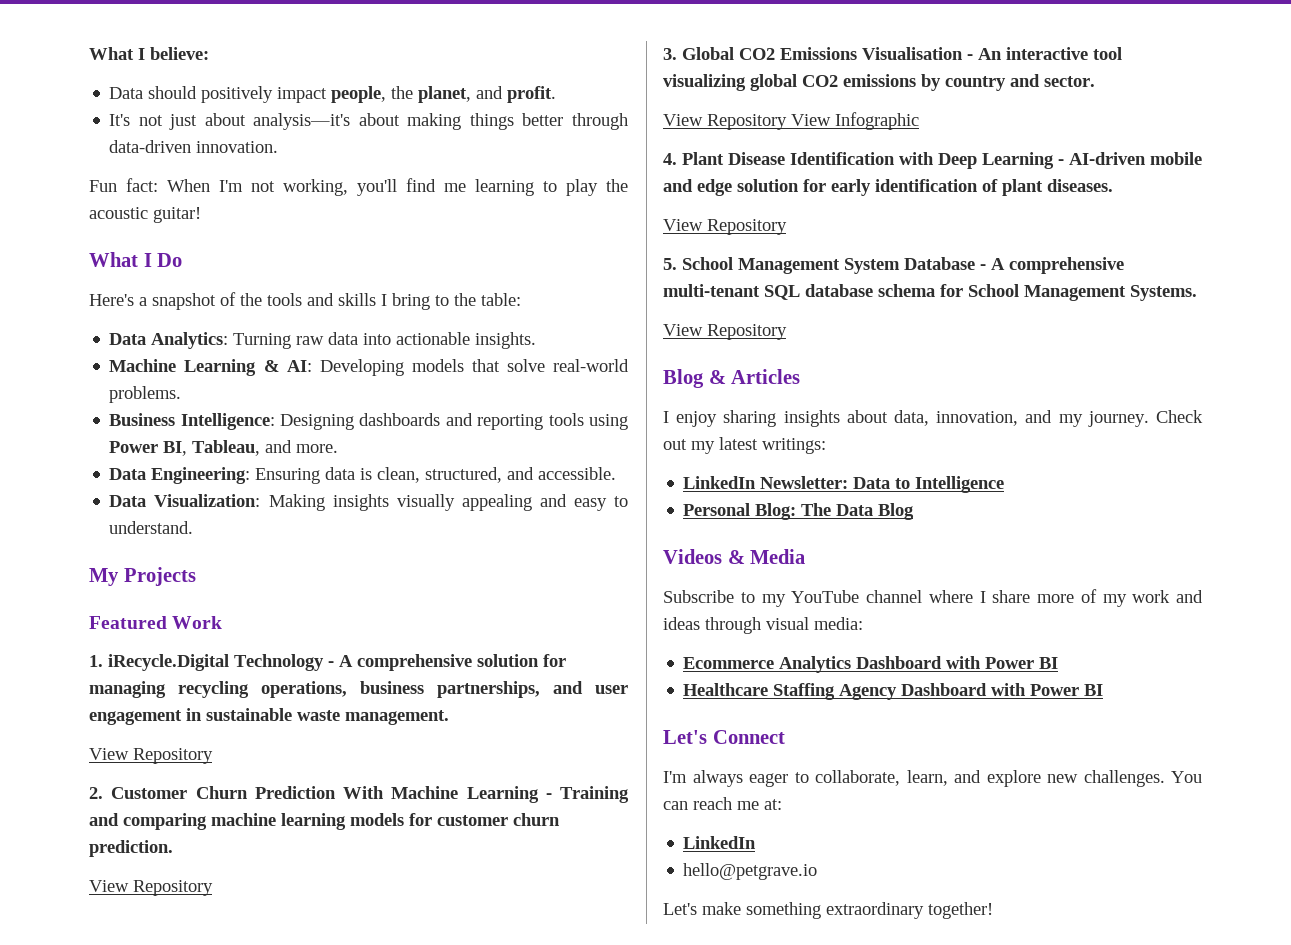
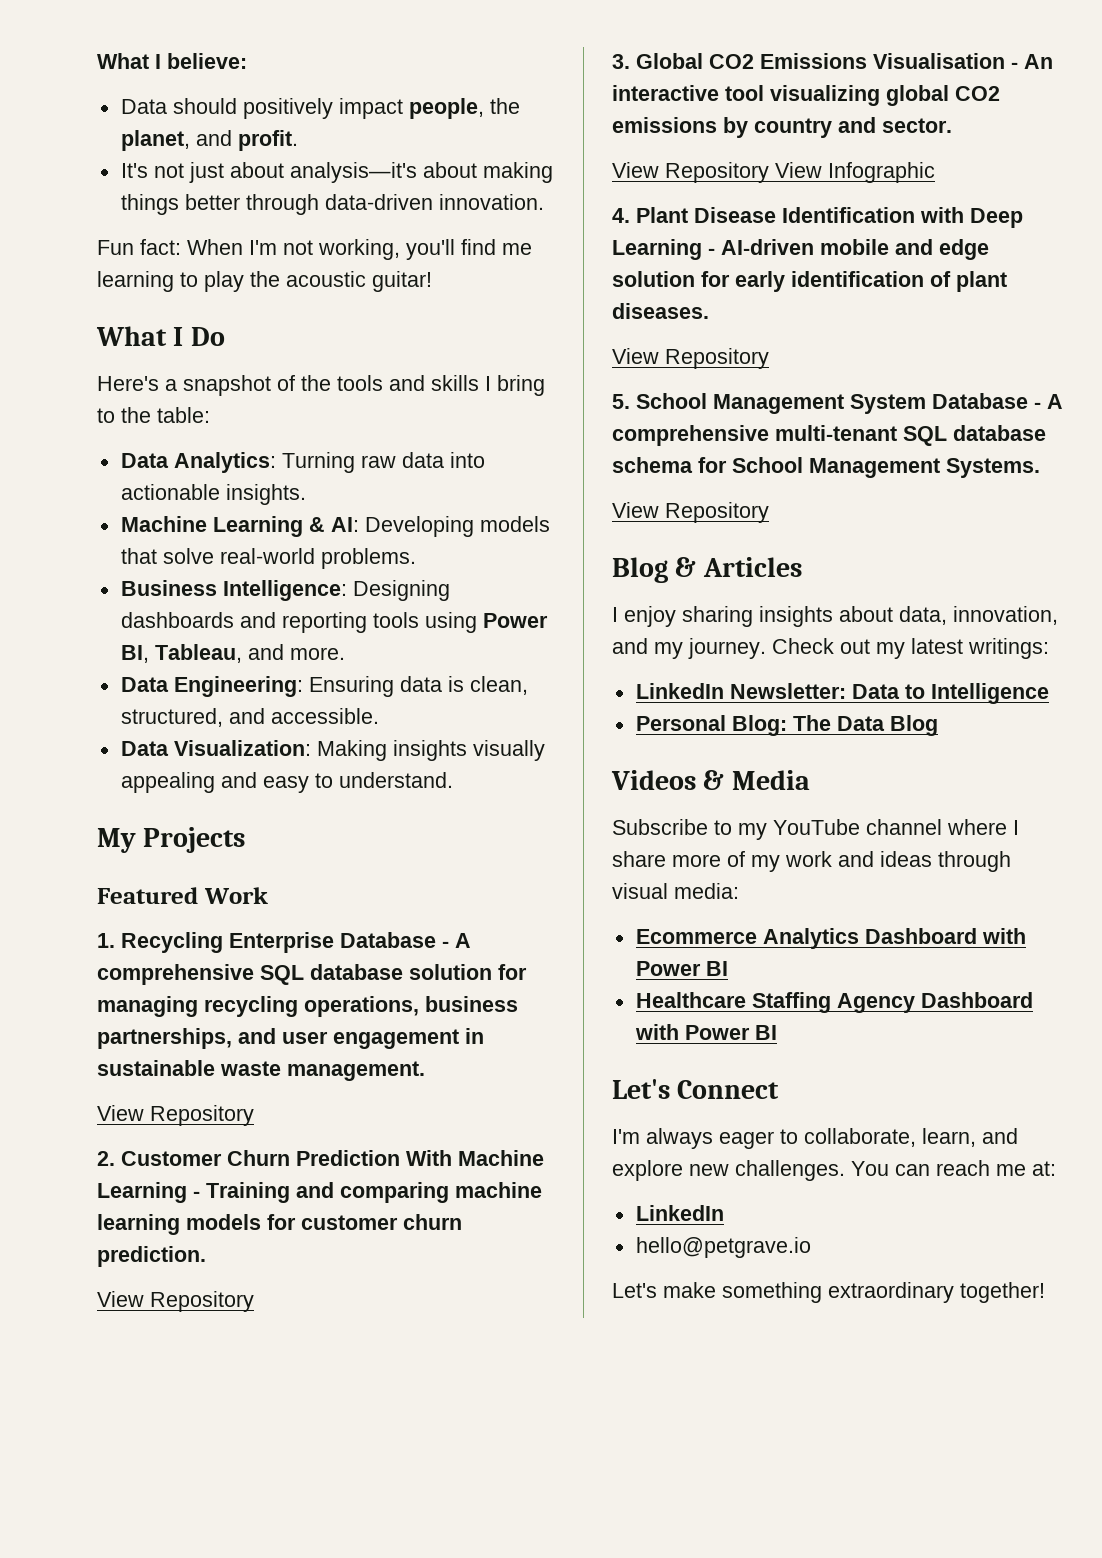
[108,654,472,671] iRecycle.Digital Technology - A comprehensive -> [121,932,471,953] [97,964,403,985] Recycling Enterprise Database - A comprehensive SQL database

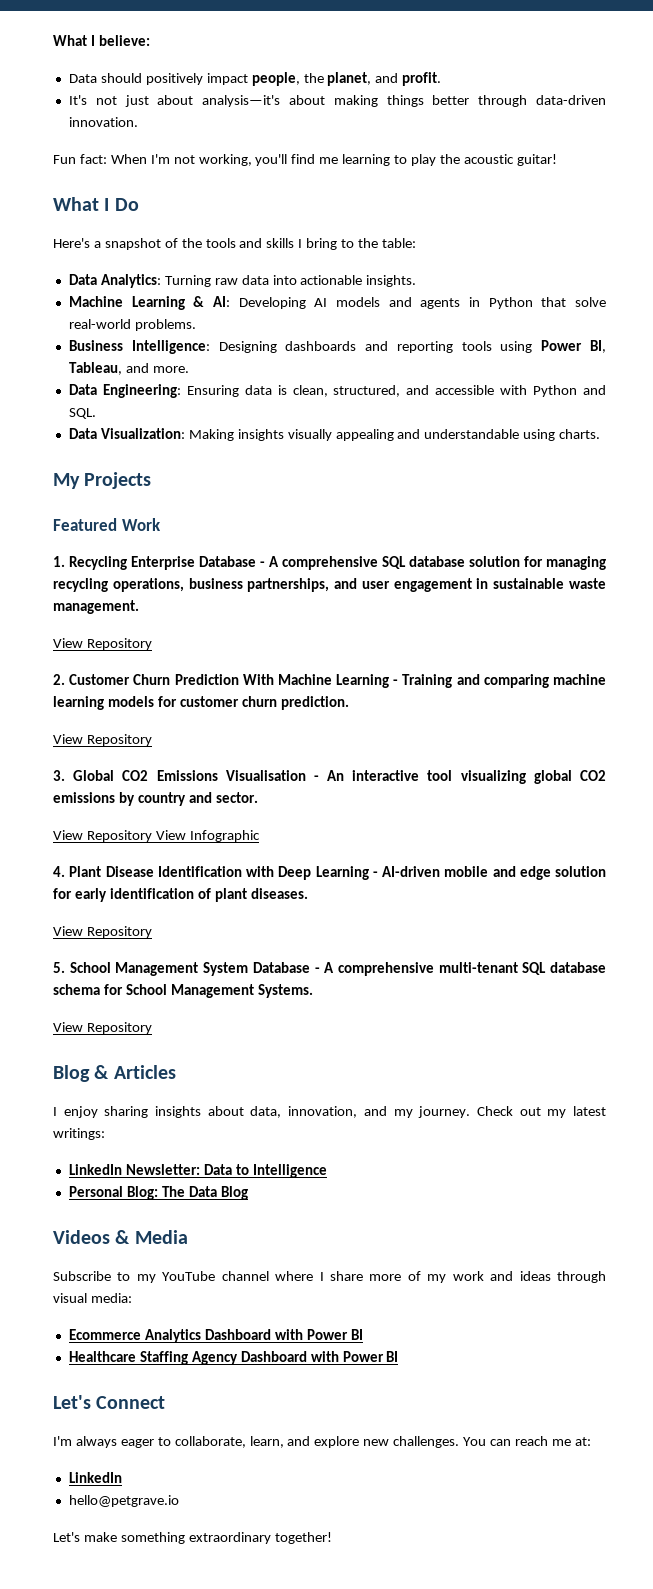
[479,516,550,532] models -> [314,297,533,309] AI models and agents in Python
[270,708,379,724] accessible. -> [435,385,606,397] [68,408,96,419] accessible with Python and SQL.
[262,772,453,793] easy to understand. -> [424,429,601,441] understandable using charts.

